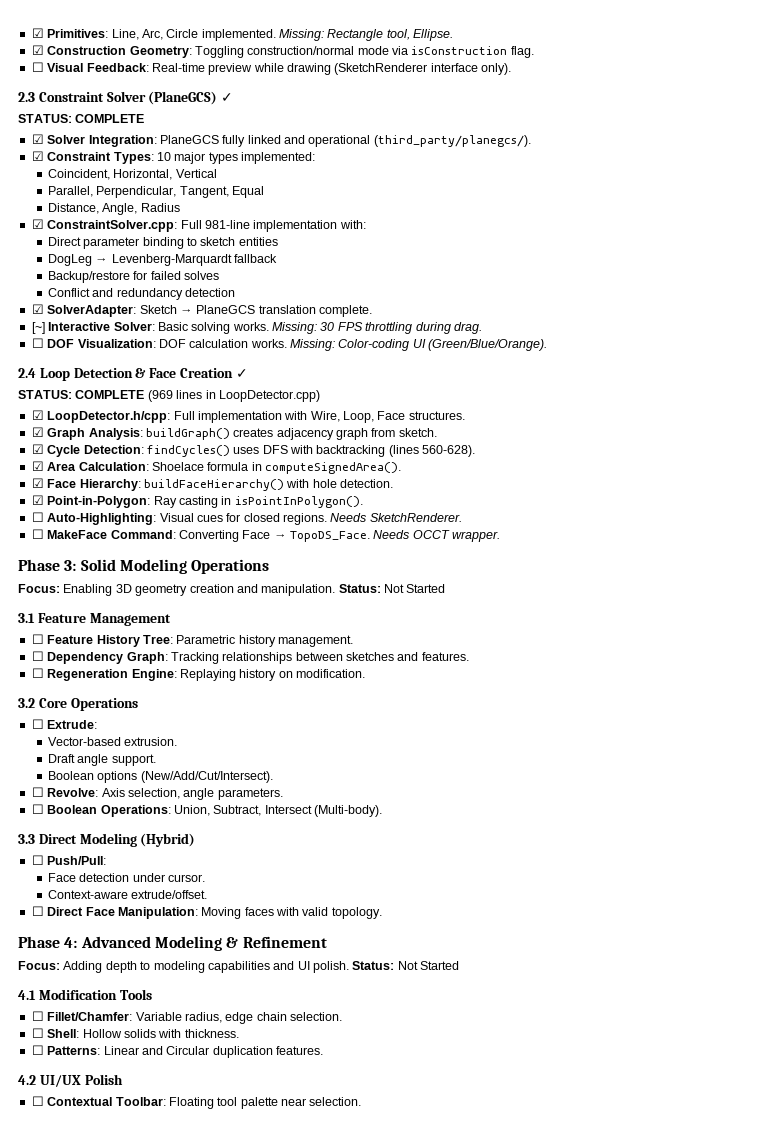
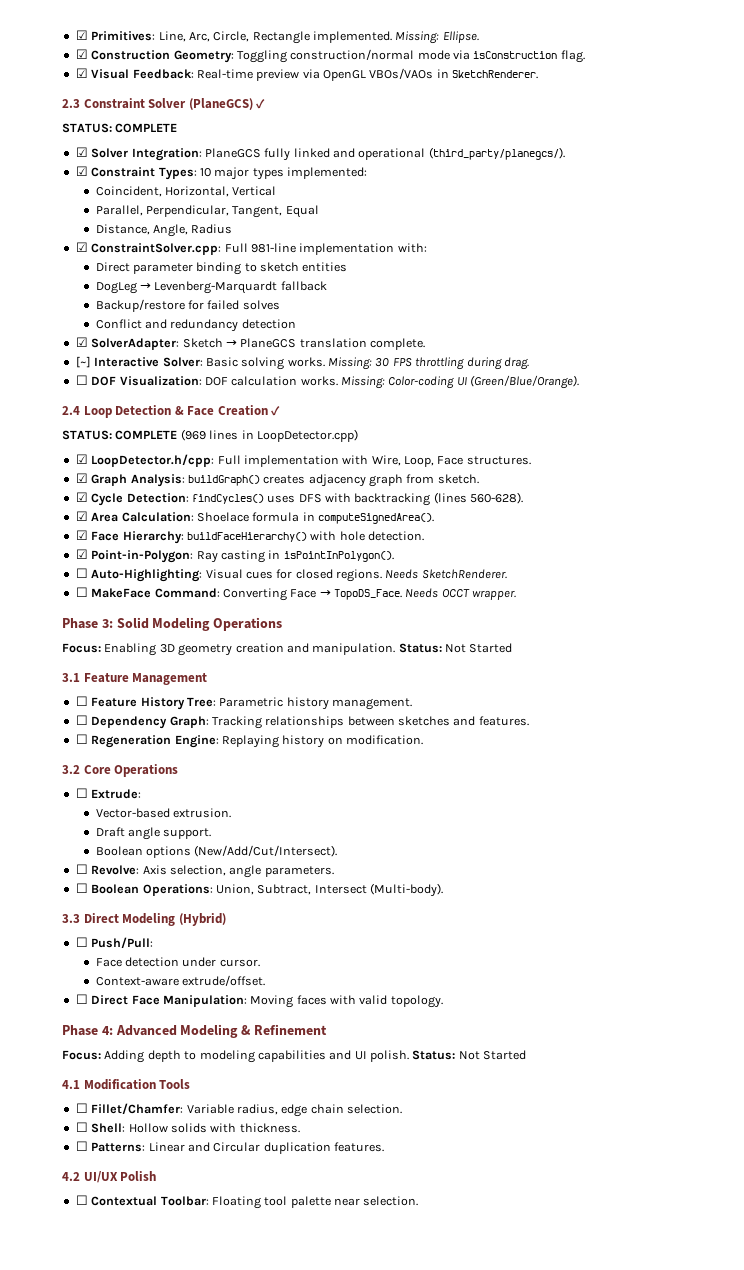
[166,29,410,41] Circle implemented. Missing: Rectangle tool, -> [213,31,440,44] Circle, Rectangle implemented. Missing:
[31,62,44,72] ☐ -> [75,68,88,78] ☑
[253,63,512,75] while drawing (SketchRenderer interface only). -> [302,68,539,81] via OpenGL VBOs/VAOs in SketchRenderer.

